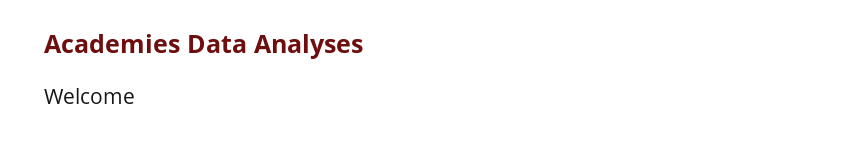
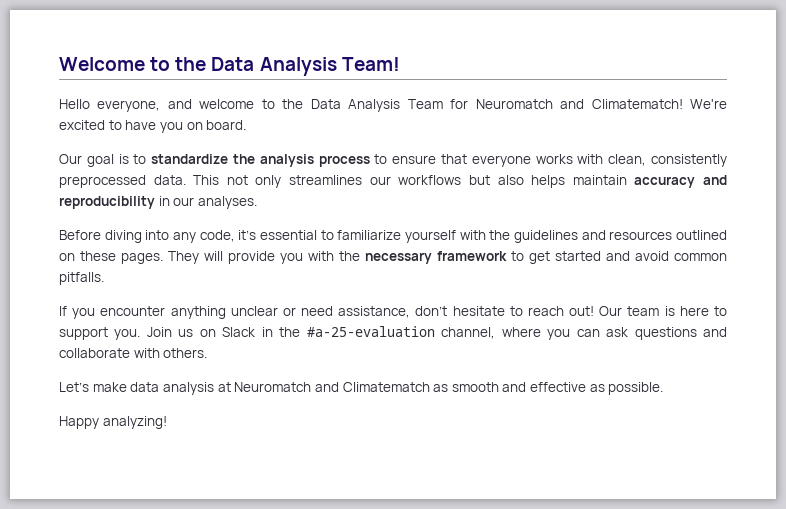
[44,34,363,59] [44,88,135,104] Academies Data Analyses // Welcome -> [59,57,400,76] [59,99,727,112] [59,120,247,133] [59,154,727,167] [59,175,728,188] [59,196,257,209] [59,230,727,243] [59,251,727,264] [59,272,104,285] [59,306,727,319] [59,326,728,340] [59,348,208,358] [59,382,664,395] [59,416,167,429] Welcome to the Data Analysis Team! // Hello everyone, and welcome to the Data Analysis Team for Neuromatch and Climatematch! We're excited to have you on board. // Our goal is to standardize the analysis process to ensure that everyone works with clean, consistently preprocessed data. This not only streamlines our workflows but also helps maintain accuracy and reproducibility in our analyses. // Before diving into any code, it’s essential to familiarize yourself with the guidelines and resources outlined on these pages. They will provide you with the necessary framework to get started and avoid common pitfalls. // If you encounter anything unclear or need assistance, don’t hesitate to reach out! Our team is here to support you. Join us on Slack in the #a-25-evaluation channel, where you can ask questions and collaborate with others. // Let’s make data analysis at Neuromatch and Climatematch as smooth and effective as possible. // Happy analyzing!

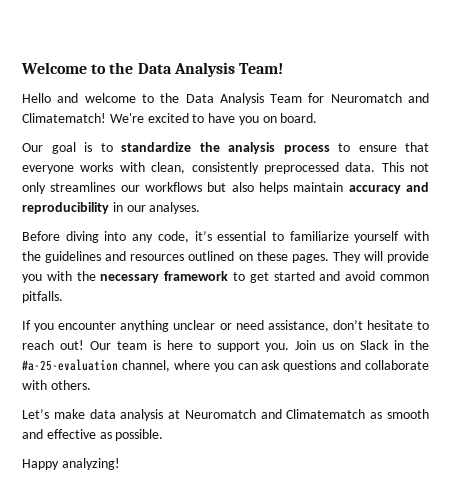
[97,100,161,112] everyone, -> (51, 98) none

